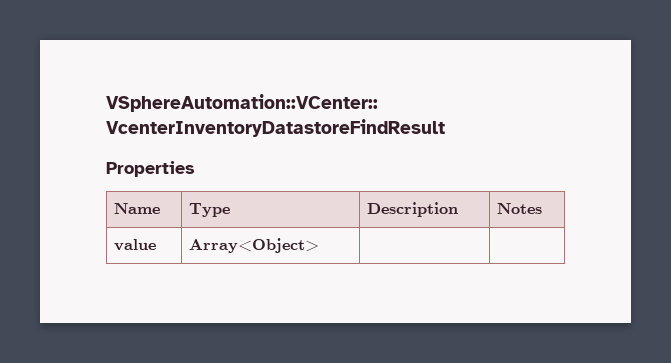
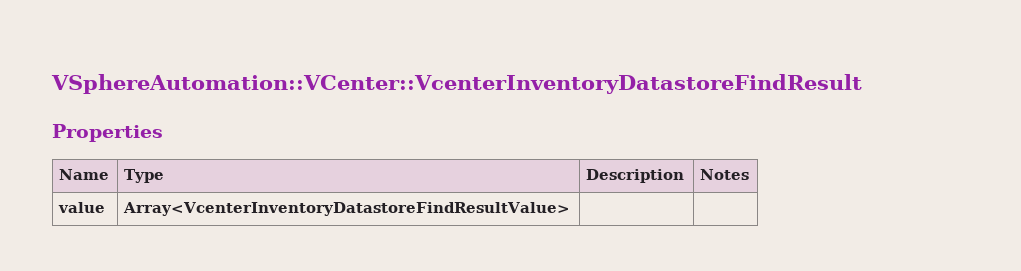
[188,238,319,253] Array<Object> -> [123,202,571,216] Array<VcenterInventoryDatastoreFindResultValue>

